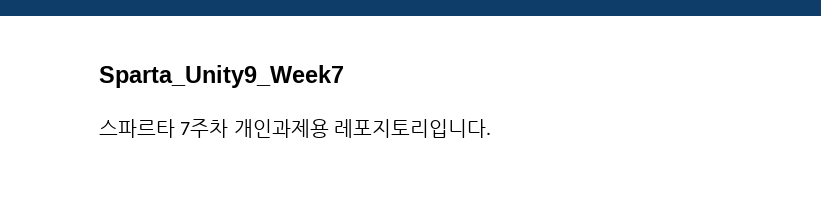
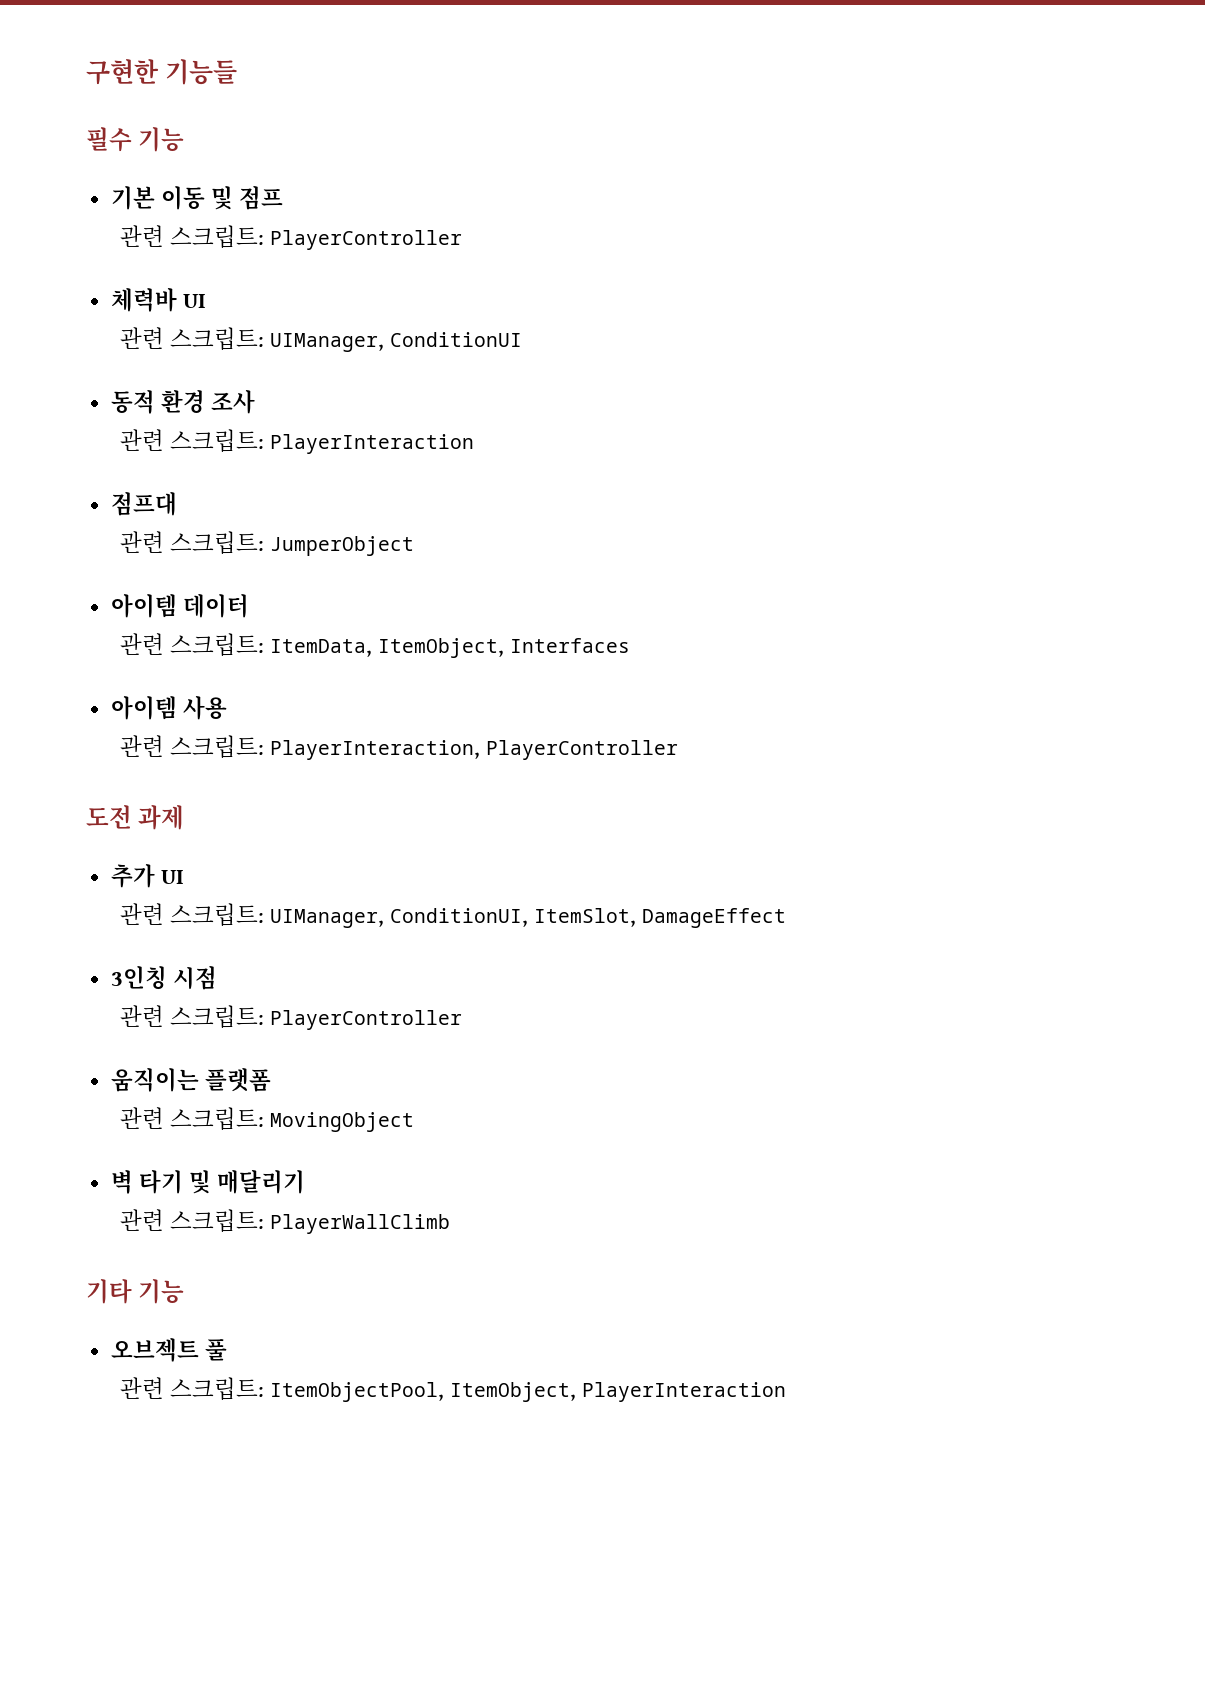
[99,65,344,88] [99,119,492,138] Sparta_Unity9_Week7 // 스파르타 7주차 개인과제용 레포지토리입니다. -> [86,59,237,85] [86,127,185,152] [110,186,283,210] [119,225,462,250] [110,288,206,312] [119,327,522,352] [110,390,255,414] [119,429,474,454] [110,492,177,516] [119,531,414,556] [110,594,249,618] [119,633,630,658] [110,696,227,720] [119,735,678,760] [86,805,185,830] [110,864,184,888] [119,903,786,928] [110,966,217,990] [119,1005,462,1030] [110,1068,271,1092] [119,1107,414,1132] [110,1170,305,1194] [119,1209,450,1234] [86,1279,185,1304] [110,1338,227,1362] [119,1377,786,1402] 구현한 기능들 // 필수 기능 // 기본 이동 및 점프 // 관련 스크립트: PlayerController // 체력바 UI // 관련 스크립트: UIManager, ConditionUI // 동적 환경 조사 // 관련 스크립트: PlayerInteraction // 점프대 // 관련 스크립트: JumperObject // 아이템 데이터 // 관련 스크립트: ItemData, ItemObject, Interfaces // 아이템 사용 // 관련 스크립트: PlayerInteraction, PlayerController // 도전 과제 // 추가 UI // 관련 스크립트: UIManager, ConditionUI, ItemSlot, DamageEffect // 3인칭 시점 // 관련 스크립트: PlayerController // 움직이는 플랫폼 // 관련 스크립트: MovingObject // 벽 타기 및 매달리기 // 관련 스크립트: PlayerWallClimb // 기타 기능 // 오브젝트 풀 // 관련 스크립트: ItemObjectPool, ItemObject, PlayerInteraction

